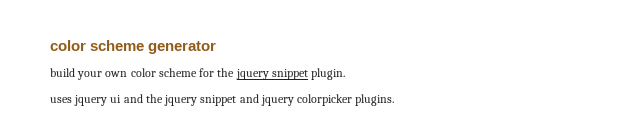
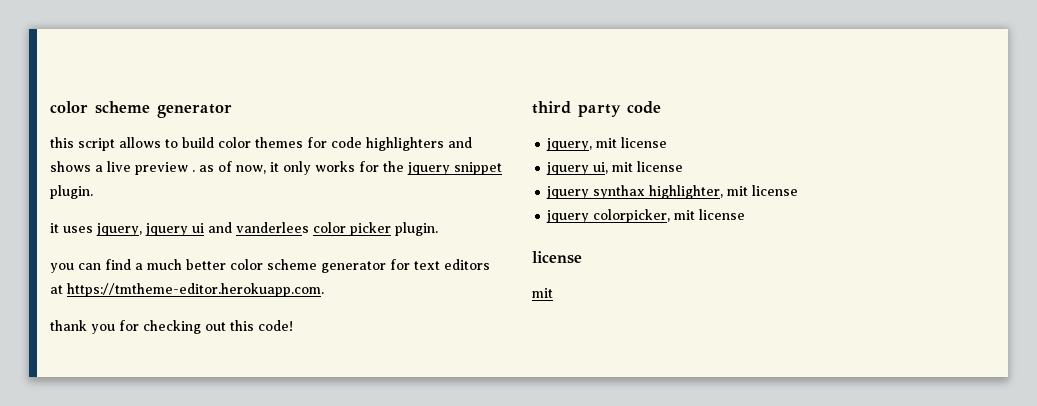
[50,68,197,80] build your own color scheme -> [50,137,472,151] [50,161,355,175] this script allows to build color themes for code highlighters and shows a live preview . as of now, it only works
[50,94,395,106] uses jquery ui and the jquery snippet and jquery colorpicker plugins. -> [50,222,438,236] [50,259,490,273] [50,283,324,297] [50,320,293,334] [532,101,661,117] [546,137,668,151] [546,161,684,175] [546,185,799,199] [546,209,746,223] [532,251,582,264] [532,288,553,298] it uses jquery, jquery ui and vanderlees color picker plugin. // you can find a much better color scheme generator for text editors at https://tmtheme-editor.herokuapp.com. // thank you for checking out this code! // third party code // jquery, mit license // jquery ui, mit license // jquery synthax highlighter, mit license // jquery colorpicker, mit license // license // mit

